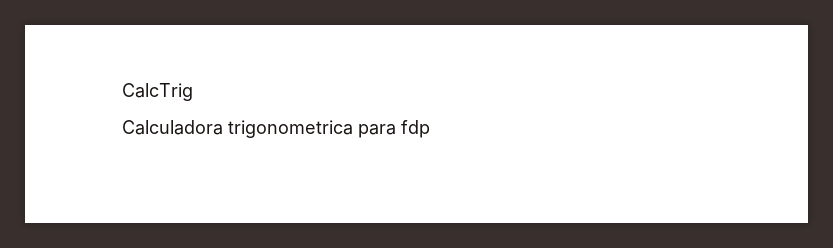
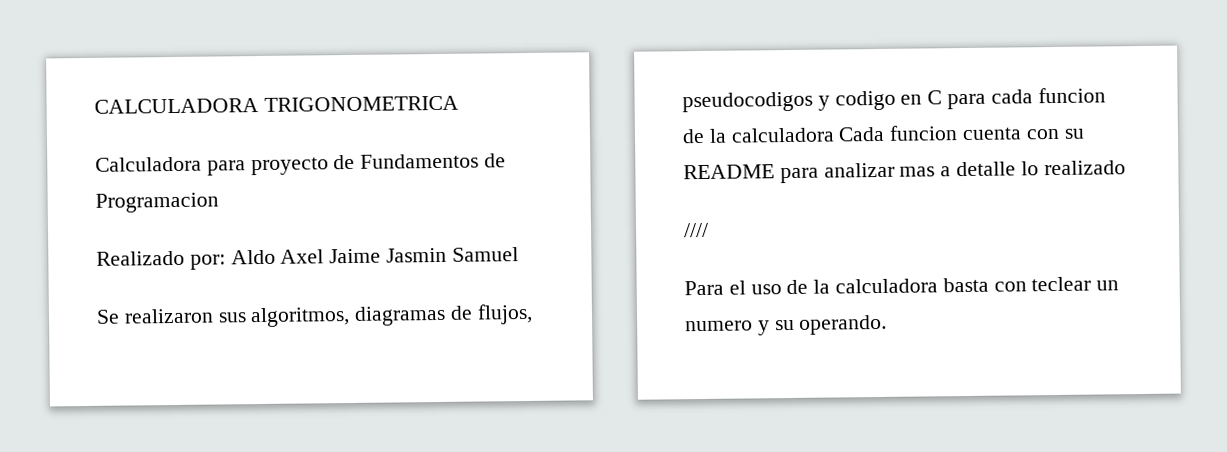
[122,83,193,101] CalcTrig -> [94,95,459,114] CALCULADORA TRIGONOMETRICA
[228,120,430,138] trigonometrica para fdp -> [206,153,507,176] [95,192,219,213] [96,247,519,270] [96,303,533,328] [682,87,1106,113] [682,125,1085,144] [683,160,1126,184] [683,222,709,238] [684,276,1120,296] [685,314,888,336] para proyecto de Fundamentos de Programacion // Realizado por: Aldo Axel Jaime Jasmin Samuel // Se realizaron sus algoritmos, diagramas de flujos, pseudocodigos y codigo en C para cada funcion de la calculadora Cada funcion cuenta con su README para analizar mas a detalle lo realizado // //// // Para el uso de la calculadora basta con teclear un numero y su operando.

